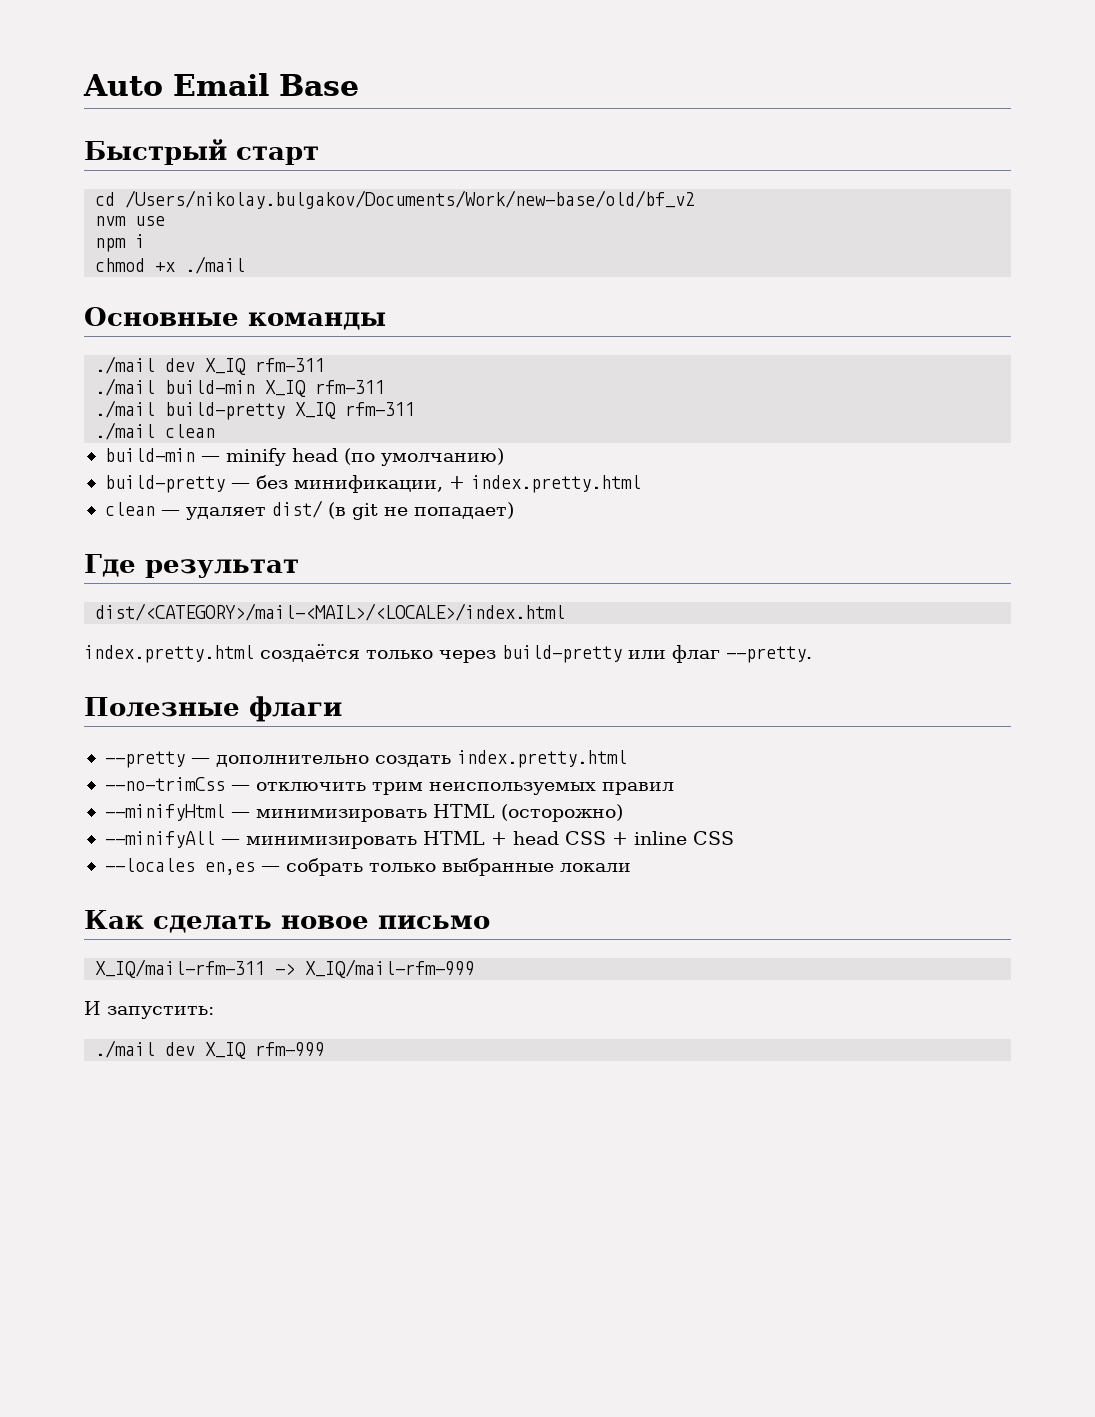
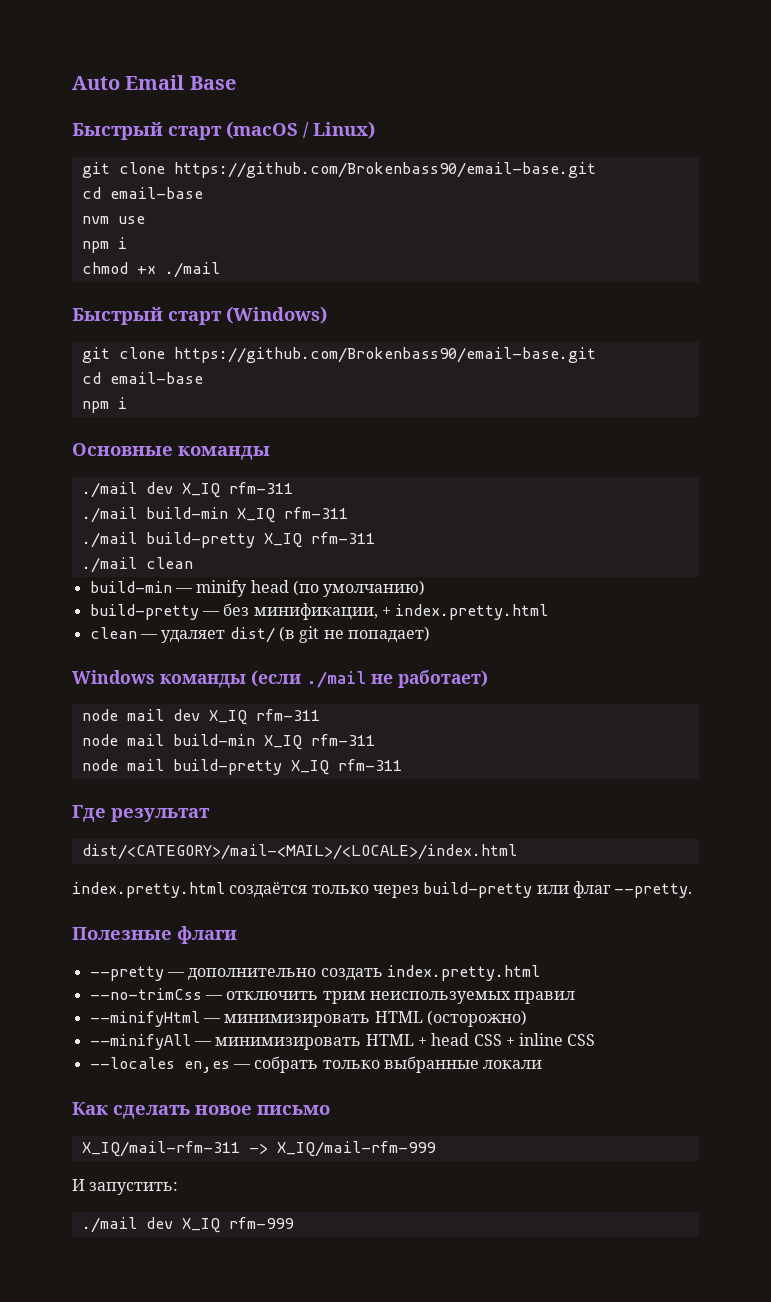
[95,190,696,209] // cd /Users/nikolay.bulgakov/Documents/Work/new-base/old/bf_v2 -> [226,121,375,139] [81,162,596,178] [81,187,203,199] (macOS / Linux) // git clone https://github.com/Brokenbass90/email-base.git // cd email-base
(246, 265) none -> [72,306,327,325] [81,347,596,363] [81,372,203,384] [81,397,127,413] // Быстрый старт (Windows) // git clone https://github.com/Brokenbass90/email-base.git // cd email-base // npm i
(514, 510) none -> [72,670,488,688] [81,709,320,725] [81,734,375,750] [81,759,402,775] // Windows команды (если ./mail не работает) // node mail dev X_IQ rfm-311 // node mail build-min X_IQ rfm-311 // node mail build-pretty X_IQ rfm-311

